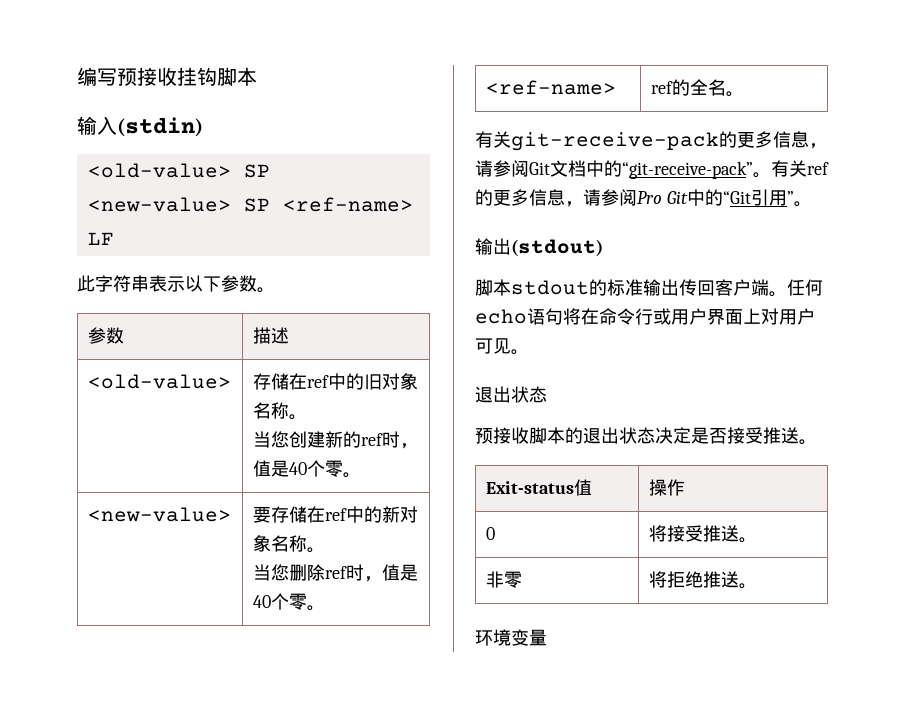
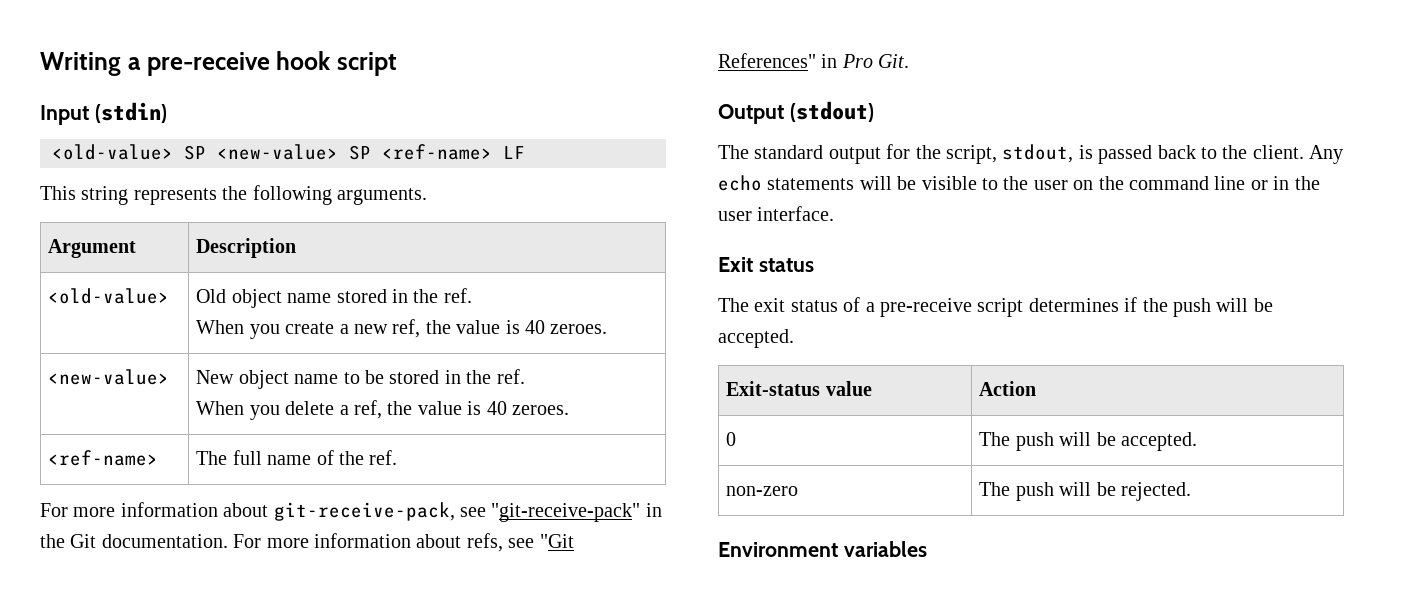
[77,67,257,86] [77,116,117,135] 编写预接收挂钩脚本 // 输入 -> [40,51,397,76] [40,105,89,125] Writing a pre-receive hook script // Input
[77,275,275,293] [87,327,124,344] [252,327,289,344] [87,374,231,389] [252,373,418,390] [252,402,307,420] [252,431,418,449] [252,460,361,478] [87,507,231,522] [252,506,418,523] [252,535,325,553] [252,564,418,582] [252,593,325,611] [485,80,616,95] [650,79,744,97] [475,131,827,151] [475,160,829,179] [475,189,812,207] [475,238,603,256] [475,279,823,297] [475,308,815,325] [475,338,529,355] [475,386,547,403] [475,427,817,445] 此字符串表示以下参数。 // 参数 | 描述 // <old-value> | 存储在ref中的旧对象名称。 // 当您创建新的ref时，值是40个零。 // <new-value> | 要存储在ref中的新对象名称。 // 当您删除ref时，值是40个零。 // <ref-name> | ref的全名。 // 有关git-receive-pack的更多信息，请参阅Git文档中的“git-receive-pack”。有关ref的更多信息，请参阅Pro Git中的“Git引用”。 // 输出(stdout) // 脚本stdout的标准输出传回客户端。任何echo语句将在命令行或用户界面上对用户可见。 // 退出状态 // 预接收脚本的退出状态决定是否接受推送。 -> [40,185,427,205] [48,239,137,258] [196,238,297,258] [48,288,170,304] [196,288,472,308] [196,319,608,339] [48,369,170,385] [196,369,525,389] [196,400,569,420] [48,450,159,466] [196,450,398,465] [40,502,662,522] [40,533,574,552] [718,53,910,68] [718,101,874,124] [718,144,1344,164] [718,175,1320,191] [718,206,835,221] [718,257,814,272] [718,297,1273,317] [718,329,794,348] This string represents the following arguments. // Argument | Description // <old-value> | Old object name stored in the ref. // When you create a new ref, the value is 40 zeroes. // <new-value> | New object name to be stored in the ref. // When you delete a ref, the value is 40 zeroes. // <ref-name> | The full name of the ref. // For more information about git-receive-pack, see "git-receive-pack" in the Git documentation. For more information about refs, see "Git References" in Pro Git. // Output (stdout) // The standard output for the script, stdout, is passed back to the client. Any echo statements will be visible to the user on the command line or in the user interface. // Exit status // The exit status of a pre-receive script determines if the push will be accepted.
[573,479,592,496] [648,479,685,496] 值 | 操作 -> [825,381,872,396] [979,381,1037,396] value | Action
[648,525,757,543] [485,571,522,588] [648,571,757,589] [475,629,547,646] 将接受推送。 // 非零 | 将拒绝推送。 // 环境变量 -> [979,432,1197,451] [726,486,799,496] [979,482,1191,501] [718,541,927,557] The push will be accepted. // non-zero | The push will be rejected. // Environment variables

